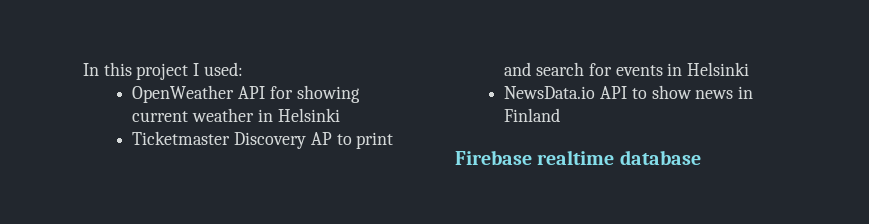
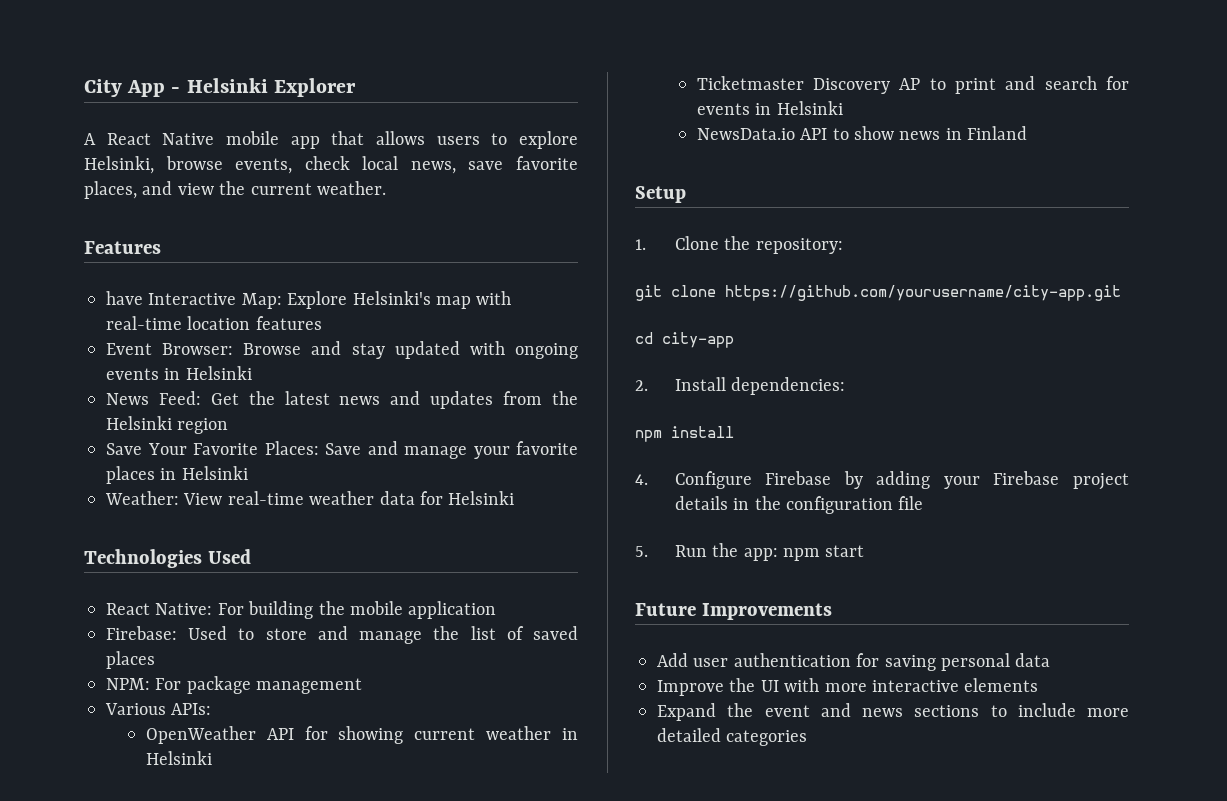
[83,62,243,80] In this project I used: -> [84,78,356,97] [84,131,578,149] [84,156,578,174] [84,181,386,199] [84,241,161,254] [106,291,512,309] [106,316,322,330] [106,341,579,359] [106,366,252,380] [106,391,579,409] [106,416,229,434] [106,441,578,459] [106,466,248,484] [105,491,515,505] [84,549,251,568] [106,601,497,619] [106,626,578,644] [106,651,155,669] [106,676,363,694] [105,703,212,715] City App - Helsinki Explorer // A React Native mobile app that allows users to explore Helsinki, browse events, check local news, save favorite places, and view the current weather. // Features // have Interactive Map: Explore Helsinki's map with real-time location features // Event Browser: Browse and stay updated with ongoing events in Helsinki // News Feed: Get the latest news and updates from the Helsinki region // Save Your Favorite Places: Save and manage your favorite places in Helsinki // Weather: View real-time weather data for Helsinki // Technologies Used // React Native: For building the mobile application // Firebase: Used to store and manage the list of saved places // NPM: For package management // Various APIs:
[455,150,701,165] Firebase realtime database -> [635,186,686,203] [635,236,843,254] [635,285,1121,301] [635,332,734,348] [635,377,846,395] [635,426,734,442] [635,471,1129,490] [674,496,924,514] [635,543,865,561] [635,603,832,620] [657,653,1051,671] [657,678,1039,696] [657,703,1129,721] [657,728,808,746] Setup // 1. Clone the repository: // git clone https://github.com/yourusername/city-app.git // cd city-app // 2. Install dependencies: // npm install // 4. Configure Firebase by adding your Firebase project details in the configuration file // 5. Run the app: npm start // Future Improvements // Add user authentication for saving personal data // Improve the UI with more interactive elements // Expand the event and news sections to include more detailed categories

